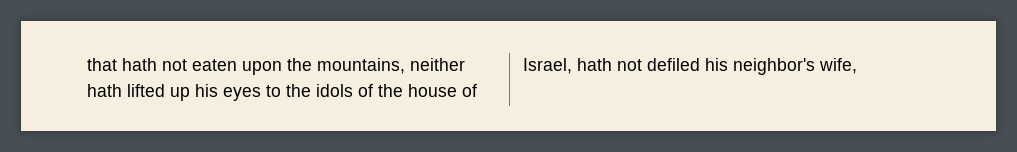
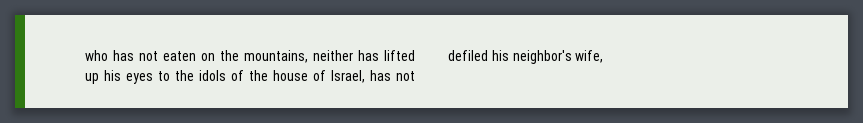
[87,58,157,71] that hath -> [85,50,134,61] who has
[242,61,282,75] upon -> [201,53,215,61] on
[87,84,122,97] hath -> [358,50,379,61] has
[577,58,612,71] hath -> [370,70,391,81] has

